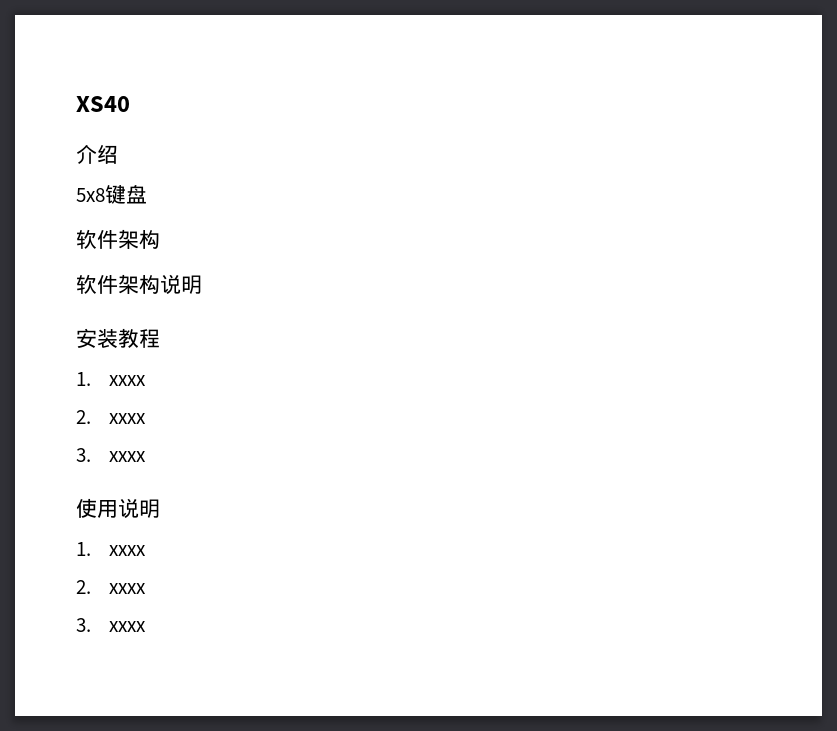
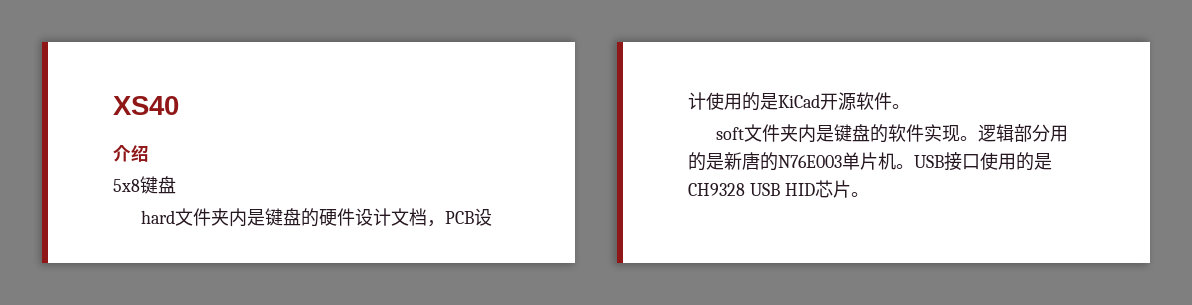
[76,229,160,249] [76,274,202,294] [76,328,160,348] [76,372,147,386] [76,410,147,424] [76,448,147,462] [76,498,160,518] [76,542,147,556] [76,580,147,594] [76,618,147,632] 软件架构 // 软件架构说明 // 安装教程 // 1. xxxx // 2. xxxx // 3. xxxx // 使用说明 // 1. xxxx // 2. xxxx // 3. xxxx -> [140,208,492,227] [688,92,910,111] [715,124,1068,143] [688,152,1052,171] [688,180,869,198] hard文件夹内是键盘的硬件设计文档，PCB设计使用的是KiCad开源软件。 // soft文件夹内是键盘的软件实现。逻辑部分用的是新唐的N76E003单片机。USB接口使用的是CH9328 USB HID芯片。

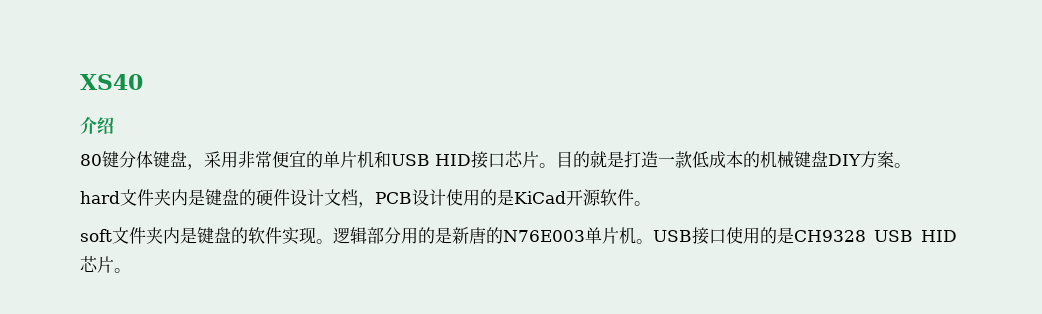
[113,176,176,194] 5x8键盘 -> [80,150,911,170] 80键分体键盘，采用非常便宜的单片机和USB HID接口芯片。目的就是打造一款低成本的机械键盘DIY方案。

